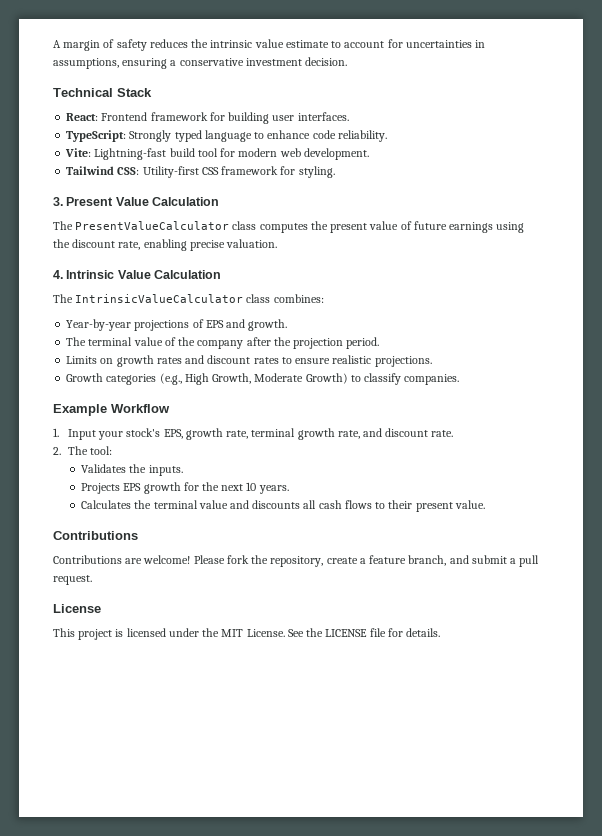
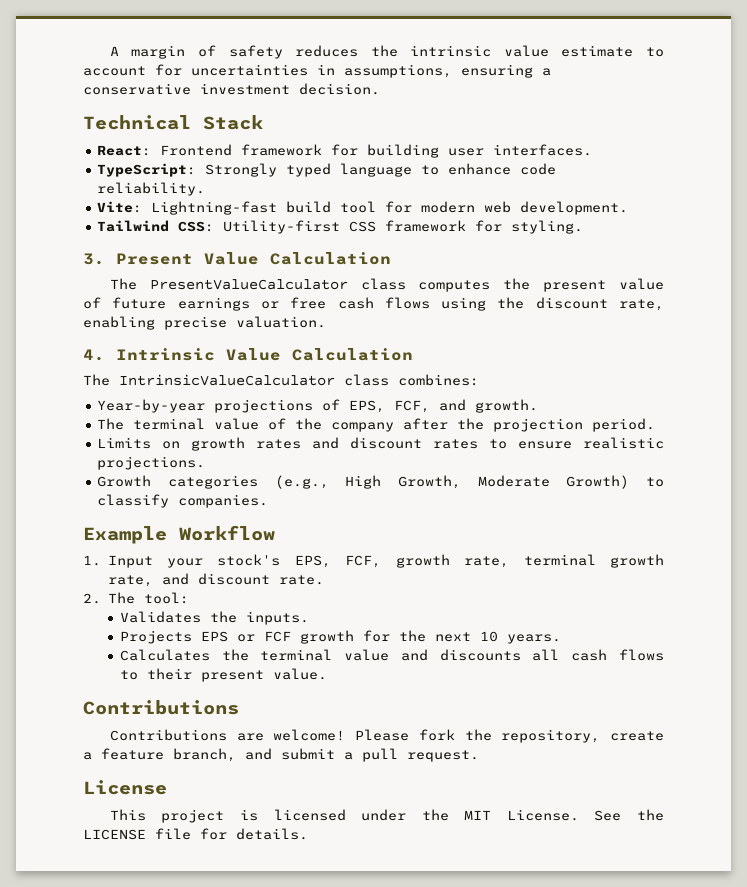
(494, 227) none -> [260,297,430,309] or free cash flows
[205,320,224,328] EPS -> [349,400,431,413] EPS, FCF,
(183, 434) none -> [345,555,382,568] FCF,
(142, 487) none -> [236,631,291,642] or FCF

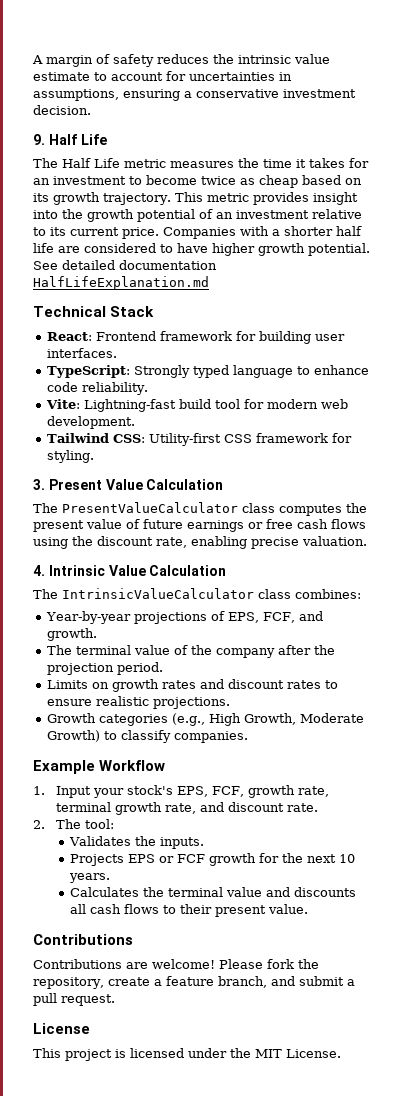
(380, 89) none -> [33,134,107,145] [33,158,369,168] [33,175,362,188] [33,192,358,205] [33,209,362,222] [33,226,362,239] [33,243,370,256] [33,260,217,270] [33,276,209,290] // 9. Half Life // The Half Life metric measures the time it takes for an investment to become twice as cheap based on its growth trajectory. This metric provides insight into the growth potential of an investment relative to its current price. Companies with a shorter half life are considered to have higher growth potential. See detailed documentation HalfLifeExplanation.md
[594,809,664,821] [83,828,308,840] See the LICENSE file for details. -> (341, 1053) none

